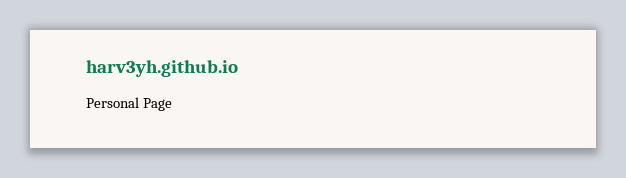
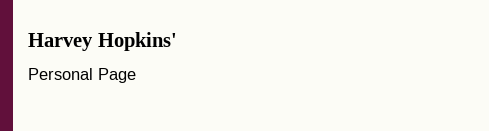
[86,60,238,77] harv3yh.github.io -> [28,32,177,51] Harvey Hopkins'

